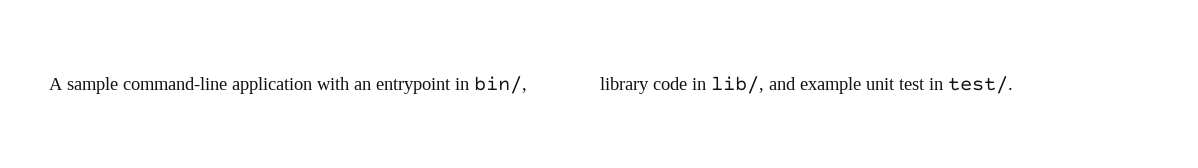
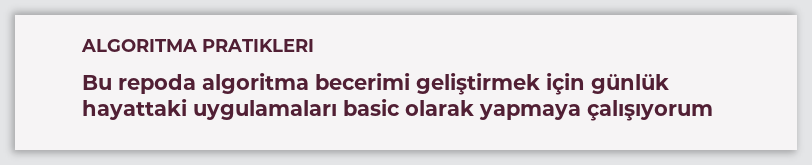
[49,76,1013,94] A sample command-line application with an entrypoint in bin/, library code in lib/, and example unit test in test/. -> [81,39,314,52] [82,73,669,95] [82,99,713,121] ALGORITMA PRATIKLERI // Bu repoda algoritma becerimi geliştirmek için günlük hayattaki uygulamaları basic olarak yapmaya çalışıyorum

